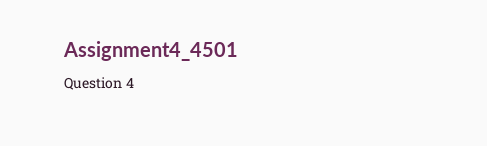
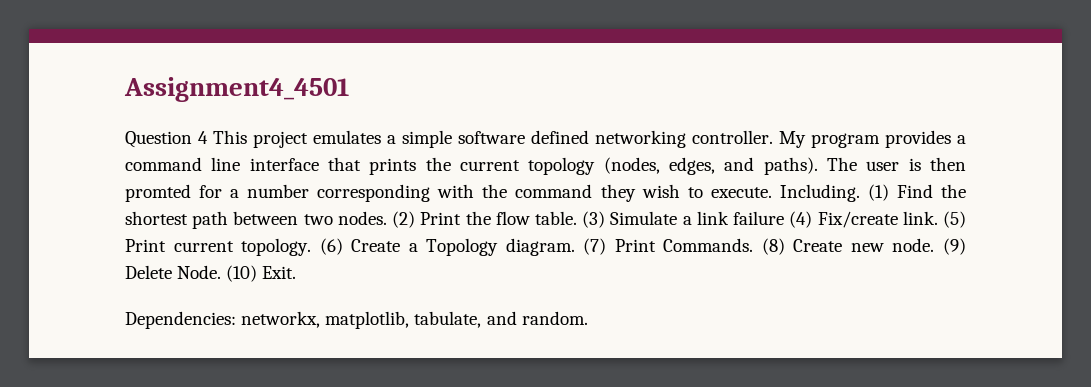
(134, 83) none -> [213,130,966,148] [125,157,967,175] [125,184,967,202] [125,211,966,229] [125,238,966,256] [125,265,297,282] [125,311,588,329] This project emulates a simple software defined networking controller. My program provides a command line interface that prints the current topology (nodes, edges, and paths). The user is then promted for a number corresponding with the command they wish to execute. Including. (1) Find the shortest path between two nodes. (2) Print the flow table. (3) Simulate a link failure (4) Fix/create link. (5) Print current topology. (6) Create a Topology diagram. (7) Print Commands. (8) Create new node. (9) Delete Node. (10) Exit. // Dependencies: networkx, matplotlib, tabulate, and random.

